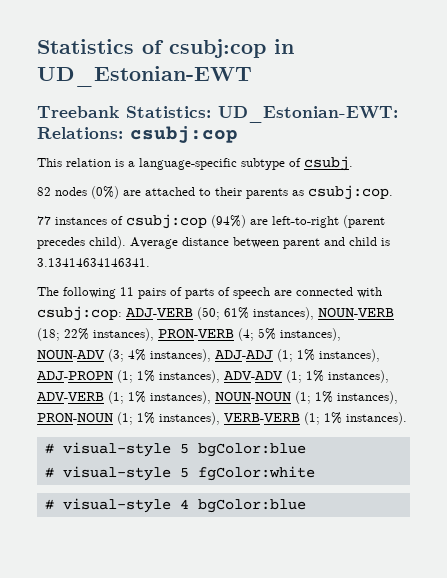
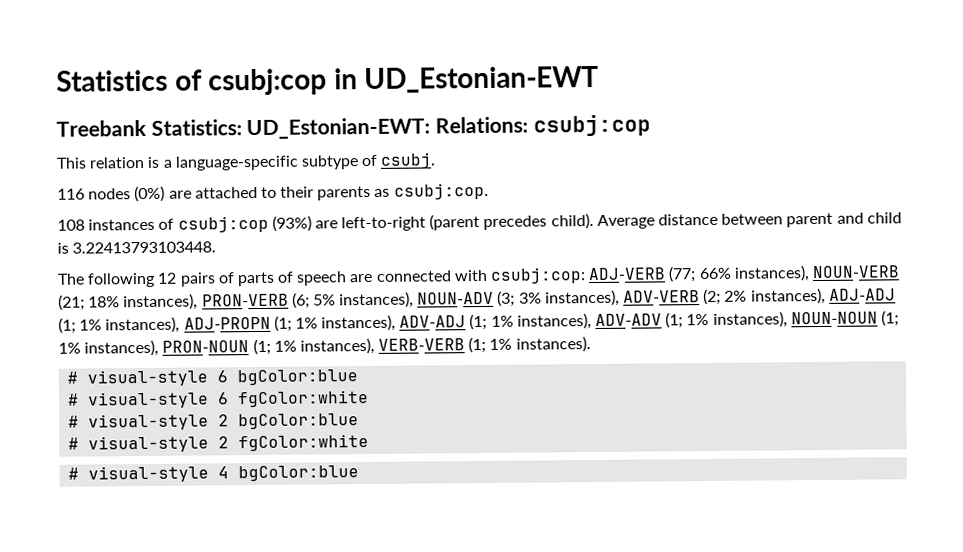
[37,187,51,196] 82 -> [57,188,85,200] 116
[37,216,51,225] 77 -> [57,219,85,231] 108
[211,215,246,228] (94%) -> [271,215,312,232] (93%)
[37,258,150,267] 3.13414634146341. -> [72,241,217,254] 3.22413793103448.
[120,287,134,296] 11 -> [157,272,178,284] 12
[197,307,394,320] [37,328,89,341] (50; 61% instances), NOUN-VERB (18; 22% -> [668,265,900,283] [58,294,121,311] (77; 66% instances), NOUN-VERB (21; 18%
[238,328,254,341] (4; -> [291,292,310,309] (6;
[128,349,146,361] 4% -> [518,288,748,307] 3% instances), ADV-VERB (2; 2%
[224,370,389,383] [37,392,104,402] ADV-ADV (1; 1% instances), ADV-VERB -> [399,313,663,331] ADV-ADJ (1; 1% instances), ADV-ADV
[179,443,306,457] [44,466,189,481] 5 bgColor:blue // # visual-style 5 -> [217,369,359,386] [68,390,370,409] [68,413,360,431] [68,435,230,453] 6 bgColor:blue // # visual-style 6 fgColor:white // # visual-style 2 bgColor:blue // # visual-style 2

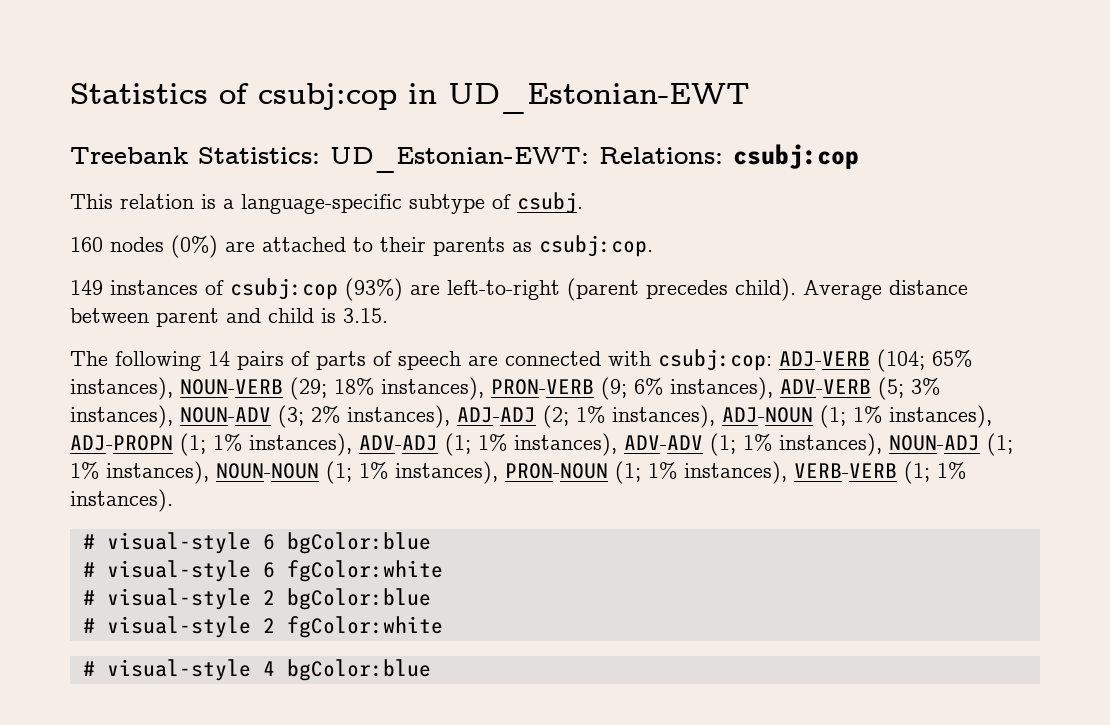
[57,188,85,200] 116 -> [70,237,103,252] 160
[57,219,85,231] 108 -> [70,280,103,295] 149
[72,241,217,254] 3.22413793103448. -> [343,308,388,323] 3.15.
[157,272,178,284] 12 -> [208,351,230,366] 14
[668,266,732,283] (77; 66% -> [877,349,972,372] (104; 65%
[58,294,85,311] (21; -> [290,377,327,400] (29;
[291,287,896,309] (6; 5% instances), NOUN-ADV (3; 3% instances), ADV-VERB (2; 2% instances), ADJ-ADJ -> [601,377,940,400] [70,405,813,428] (9; 6% instances), ADV-VERB (5; 3% instances), NOUN-ADV (3; 2% instances), ADJ-ADJ (2; 1% instances), ADJ-NOUN
(788, 319) none -> [889,433,1013,456] [70,461,209,484] NOUN-ADJ (1; 1% instances),

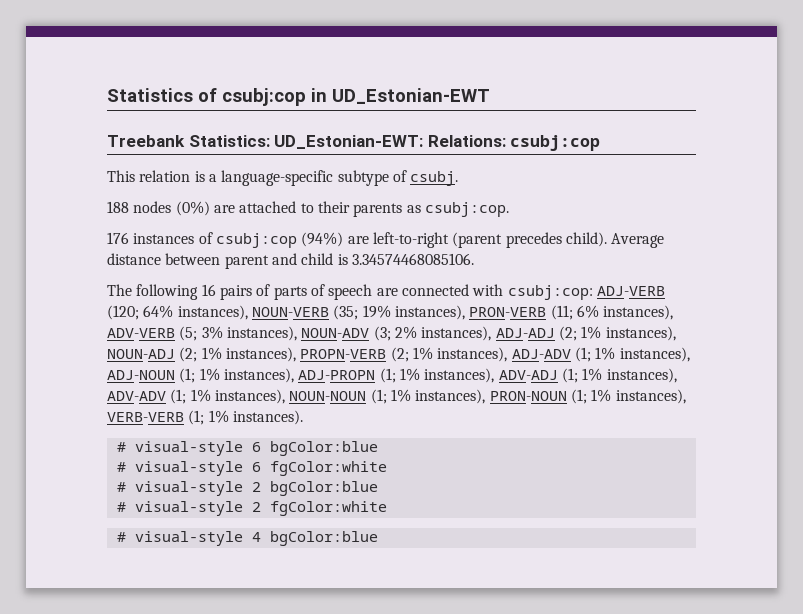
[70,237,103,252] 160 -> [107,201,129,213] 188
[70,280,103,295] 149 -> [107,232,129,244] 176
[345,278,403,301] (93%) -> [301,232,344,247] (94%)
[343,308,388,323] 3.15. -> [351,253,474,265] 3.34574468085106.
[208,351,230,366] 14 -> [201,284,216,296] 16
[877,349,972,372] [70,377,374,400] (104; 65% instances), NOUN-VERB (29; 18% -> [107,305,391,320] (120; 64% instances), NOUN-VERB (35; 19%
[601,377,627,400] (9; -> [550,305,573,320] (11;
(715, 416) none -> [107,347,690,362] NOUN-ADJ (2; 1% instances), PROPN-VERB (2; 1% instances), ADJ-ADV (1; 1% instances),
[889,433,1013,456] [70,461,209,484] NOUN-ADJ (1; 1% instances), -> (285, 396) none

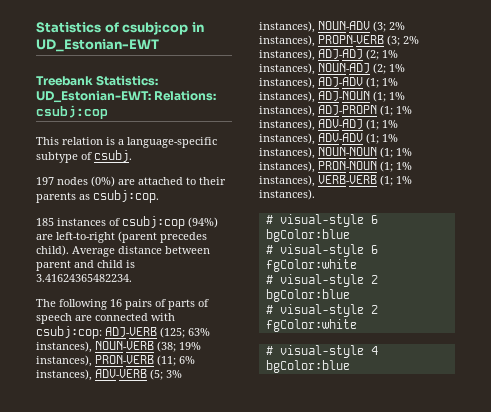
[107,201,129,213] 188 -> [36,177,54,185] 197
[107,232,129,244] 176 -> [36,218,54,226] 185
[351,253,474,265] 3.34574468085106. -> [36,274,132,282] 3.41624365482234.
[107,305,174,320] (120; 64% -> [160,327,210,338] (125; 63%
[333,305,359,320] (35; -> [157,341,176,352] (38;
(492, 333) none -> [318,35,419,46] [259,49,315,61] PROPN-VERB (3; 2% instances),
[300,347,508,362] PROPN-VERB (2; 1% instances), -> (315, 83) none

